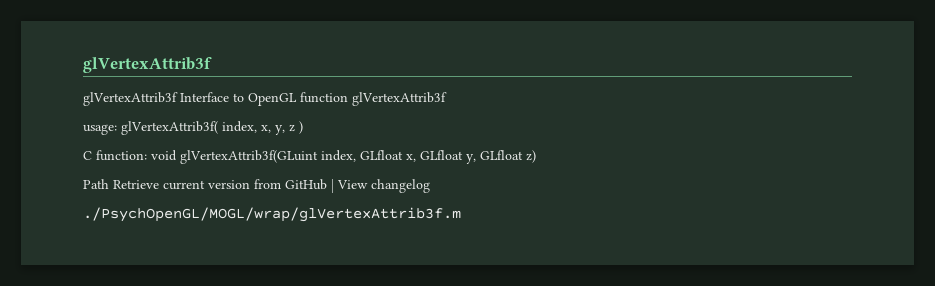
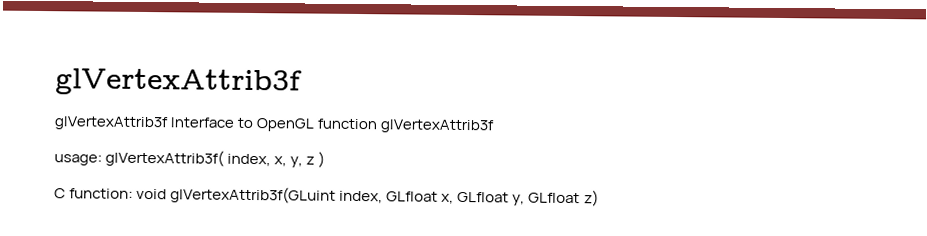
[83,179,430,193] [83,207,461,222] // Path Retrieve current version from GitHub | View changelog // ./PsychOpenGL/MOGL/wrap/glVertexAttrib3f.m -> (599, 198) none

